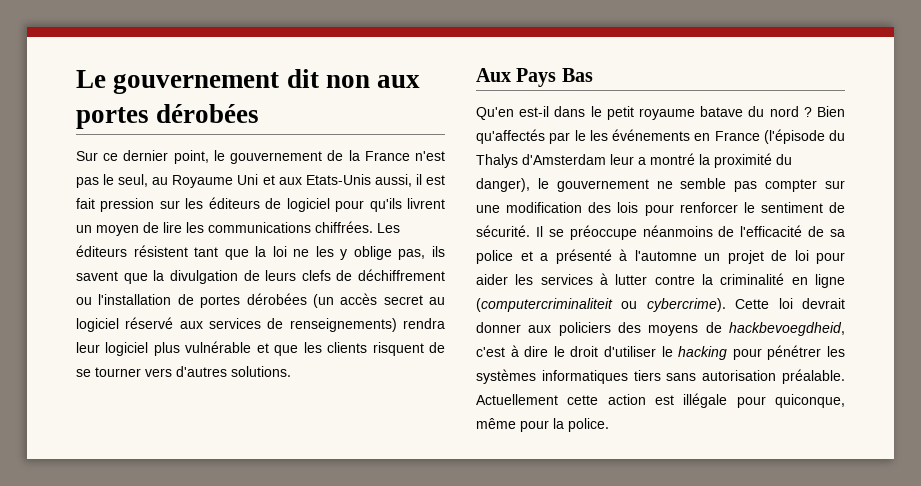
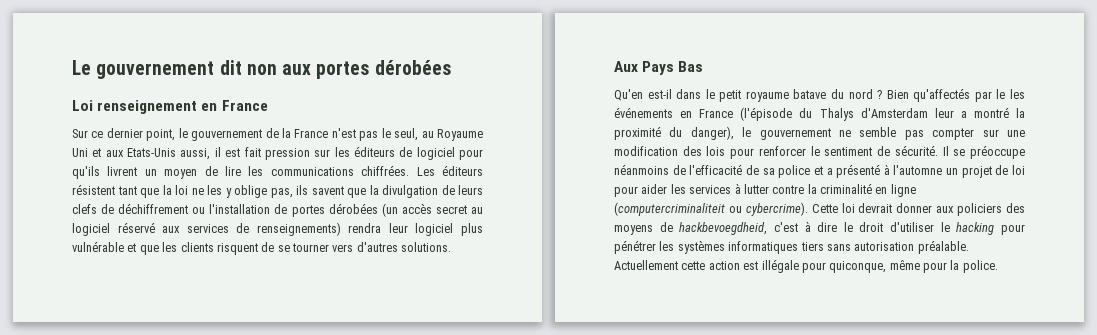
(260, 113) none -> [72,100,268,114] // Loi renseignement en France

